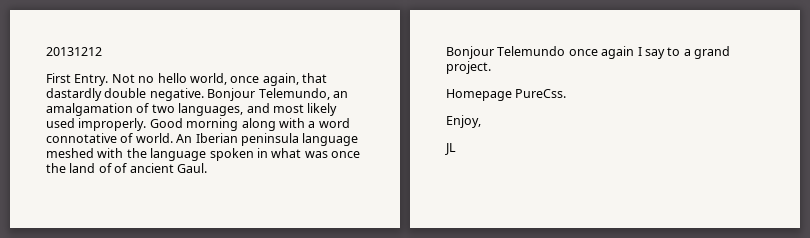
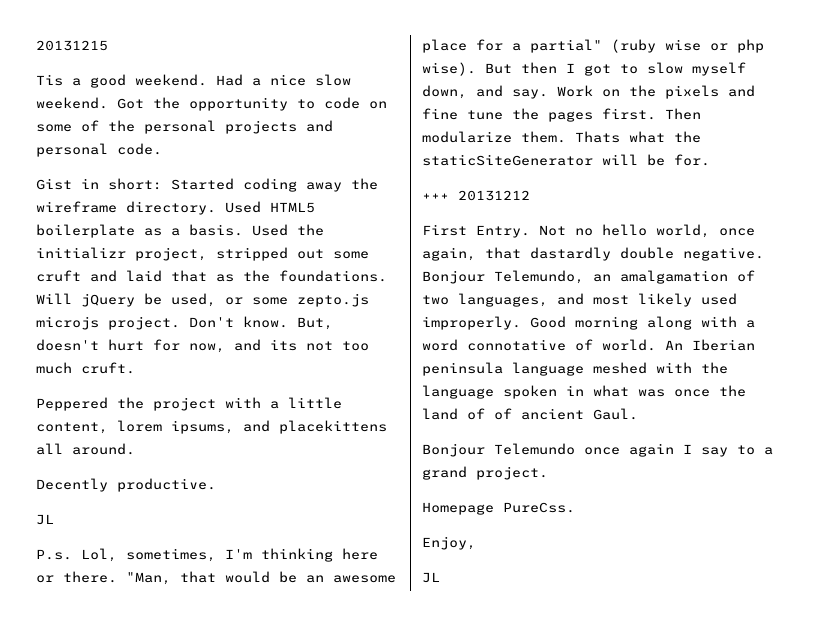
(46, 51) none -> [36,40,108,51] [36,74,351,88] [36,97,387,111] [36,120,333,134] [36,143,162,157] [36,178,378,192] [36,201,315,215] [36,224,324,238] [36,247,369,261] [36,270,387,282] [36,293,369,307] [36,316,333,330] [36,339,369,353] [36,362,135,374] [36,397,342,411] [36,420,387,434] [36,443,135,455] [36,478,216,492] [36,514,54,525] [36,548,378,562] [36,571,396,585] [422,39,764,53] [422,62,746,76] [422,85,755,99] [422,108,701,122] [422,131,701,143] [422,154,710,166] [422,193,449,200] 20131215 // Tis a good weekend. Had a nice slow weekend. Got the opportunity to code on some of the personal projects and personal code. // Gist in short: Started coding away the wireframe directory. Used HTML5 boilerplate as a basis. Used the initializr project, stripped out some cruft and laid that as the foundations. Will jQuery be used, or some zepto.js microjs project. Don't know. But, doesn't hurt for now, and its not too much cruft. // Peppered the project with a little content, lorem ipsums, and placekittens all around. // Decently productive. // JL // P.s. Lol, sometimes, I'm thinking here or there. "Man, that would be an awesome place for a partial" (ruby wise or php wise). But then I got to slow myself down, and say. Work on the pixels and fine tune the pages first. Then modularize them. Thats what the staticSiteGenerator will be for. // +++

